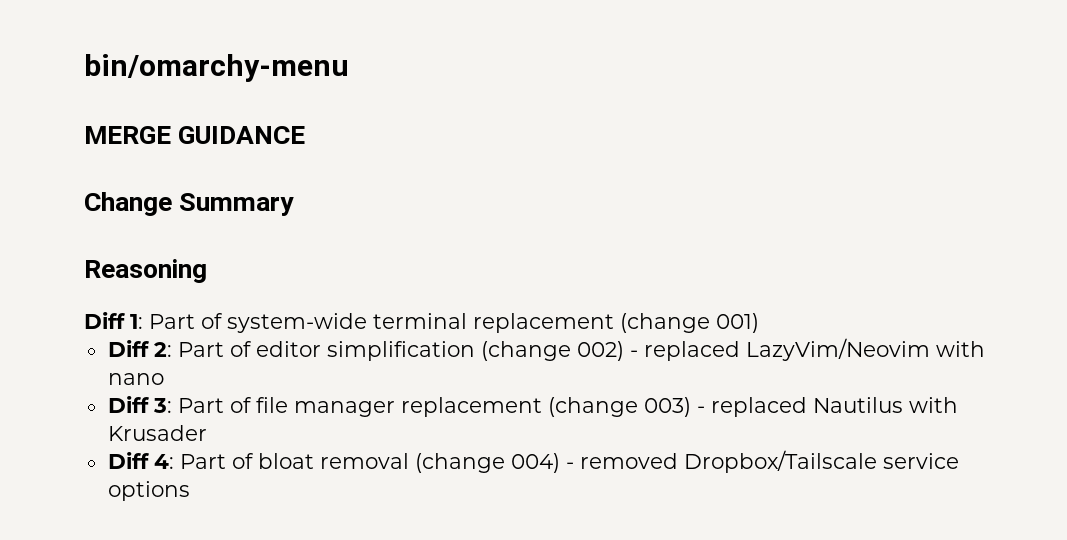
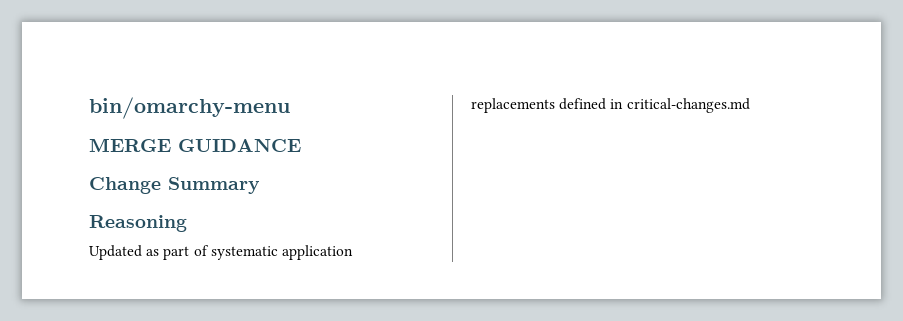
[84,312,759,333] [107,338,985,361] [107,373,164,385] [107,396,958,417] [107,425,207,441] [107,450,959,473] [107,481,190,501] Diff 1: Part of system-wide terminal replacement (change 001) // Diff 2: Part of editor simplification (change 002) - replaced LazyVim/Neovim with nano // Diff 3: Part of file manager replacement (change 003) - replaced Nautilus with Krusader // Diff 4: Part of bloat removal (change 004) - removed Dropbox/Tailscale service options -> [89,245,353,260] [471,98,750,113] Updated as part of systematic application replacements defined in critical-changes.md

